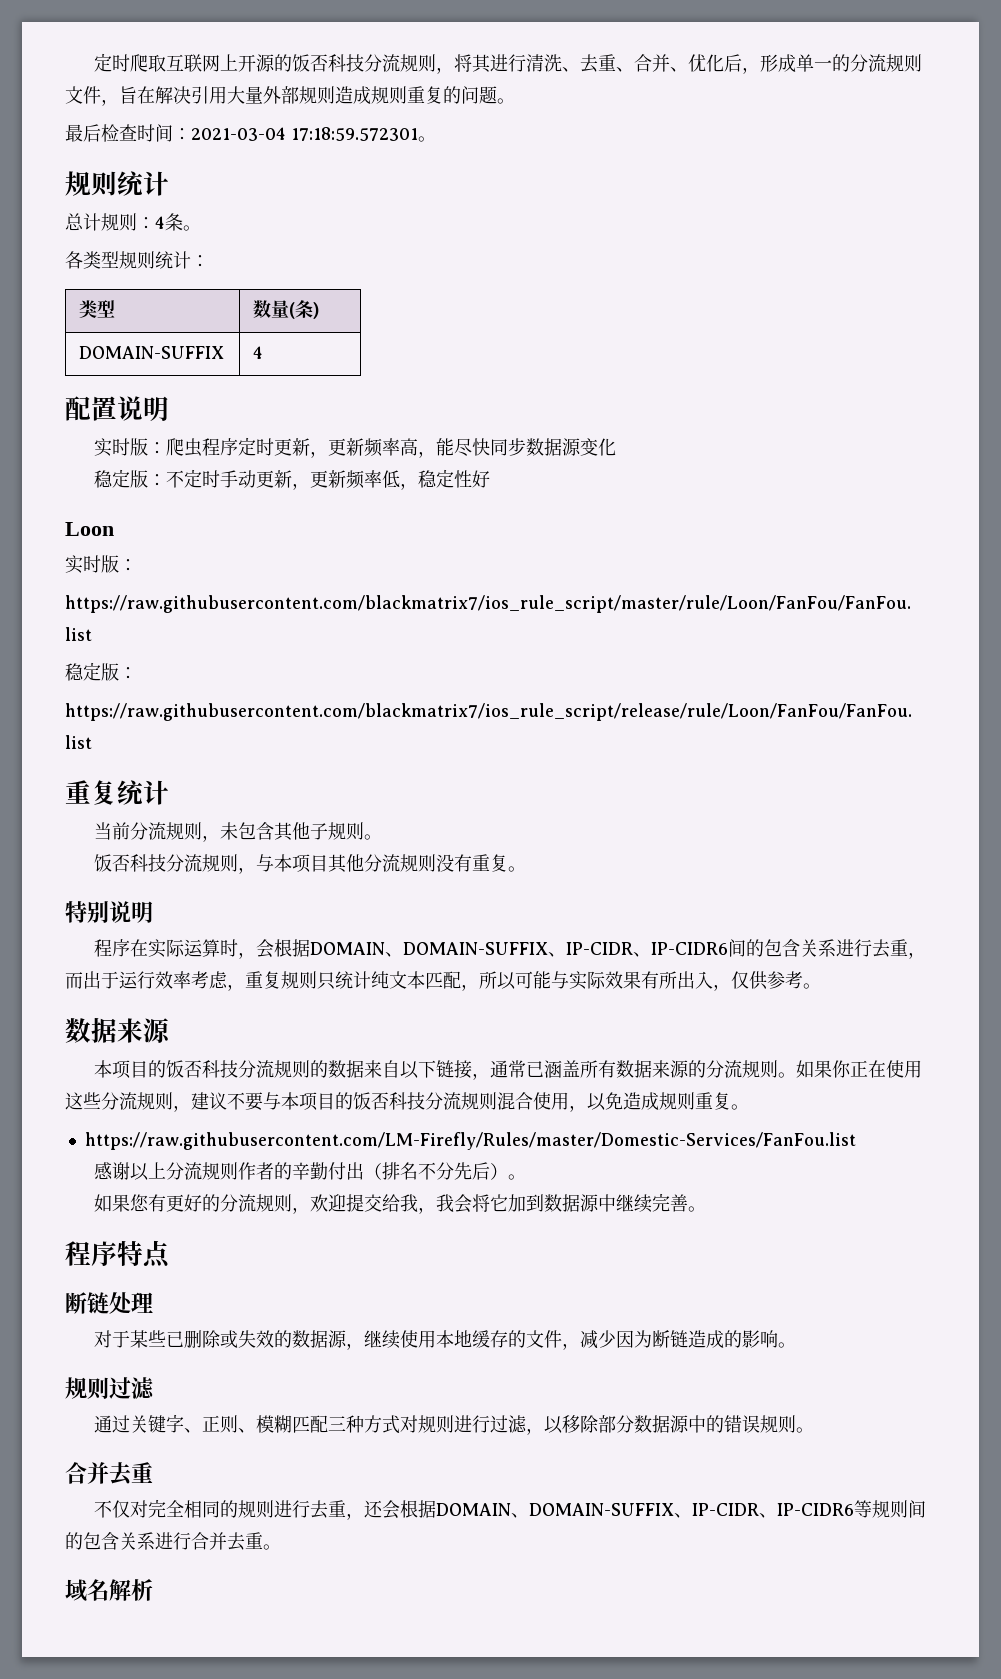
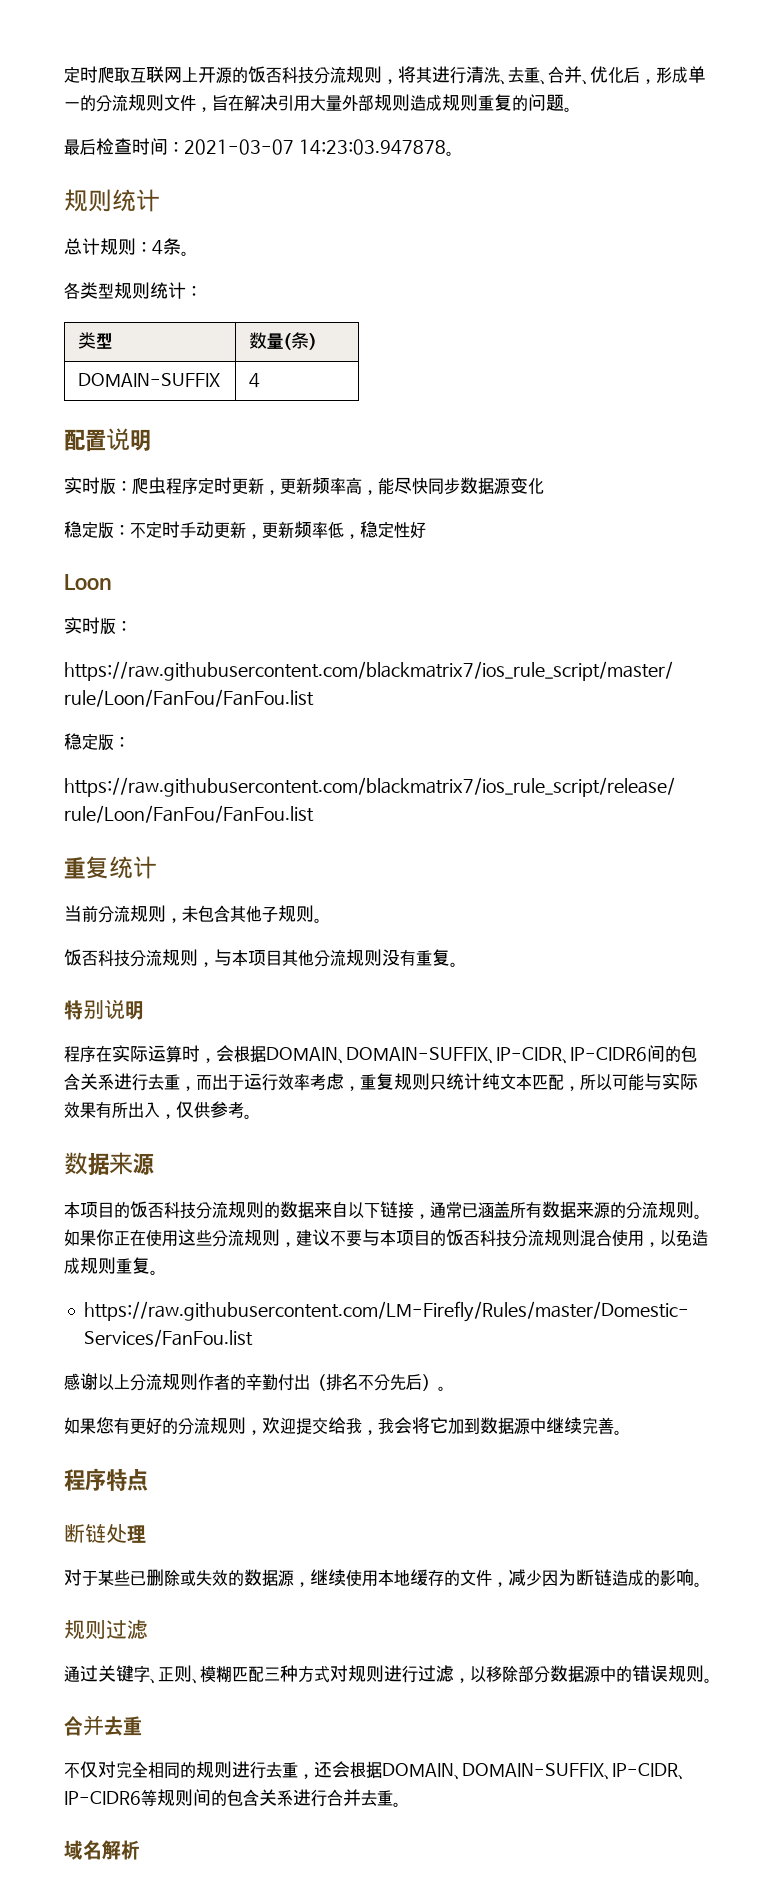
[191,127,418,141] 2021-03-04 17:18:59.572301 -> [184,139,446,155] 2021-03-07 14:23:03.947878

